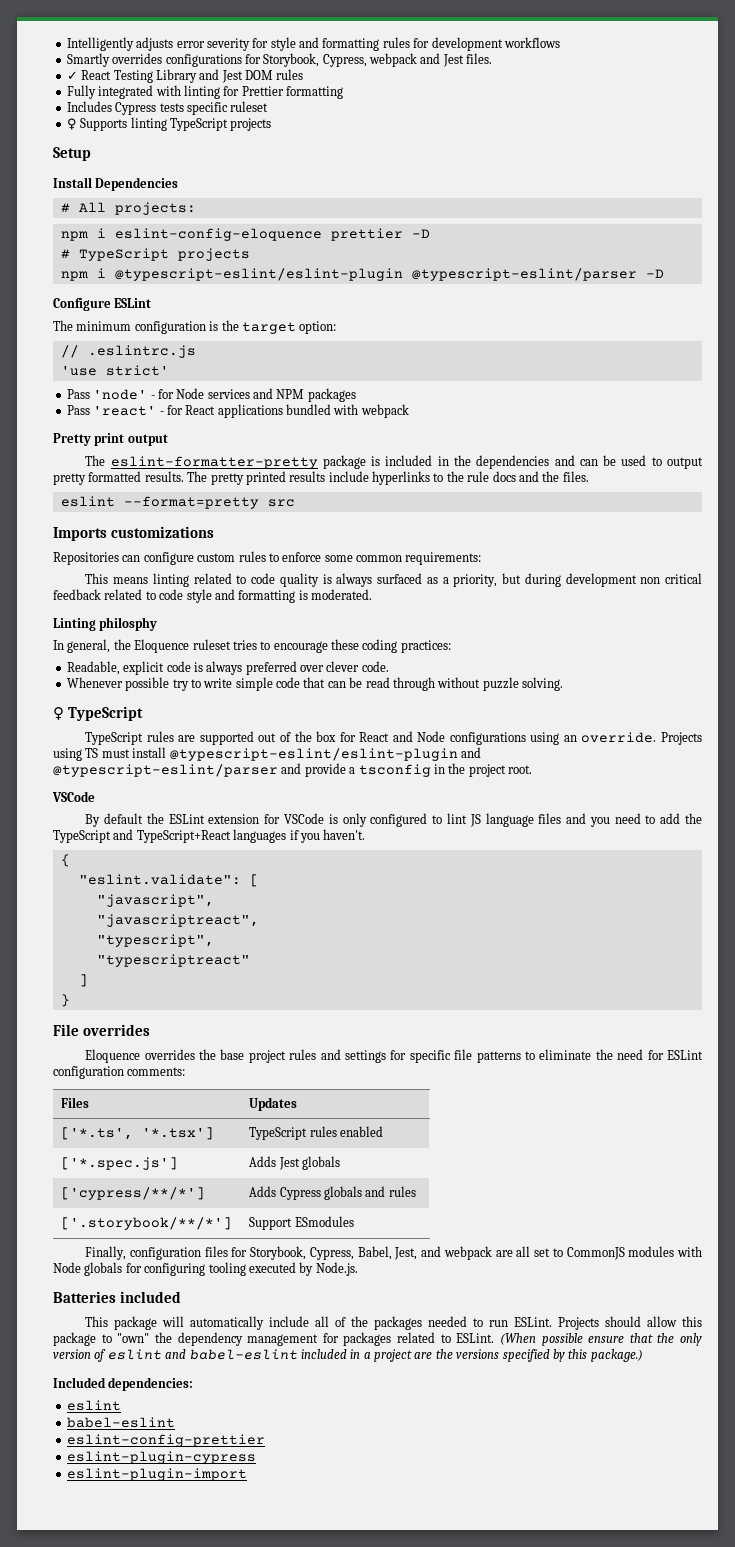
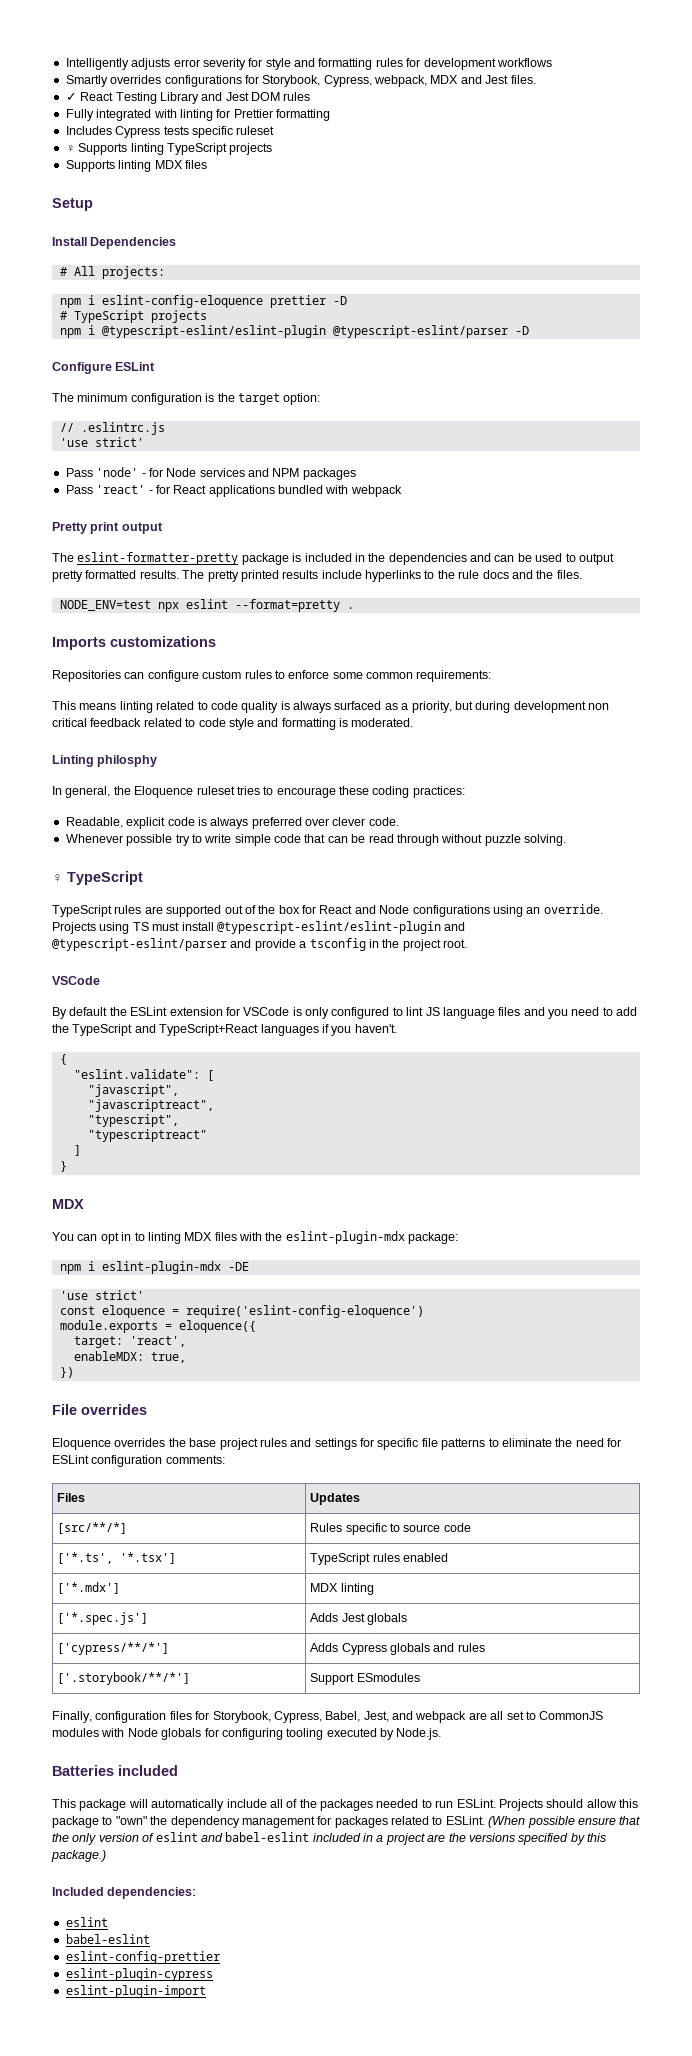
[369,53,417,67] webpack -> [374,75,459,87] webpack, MDX
(272, 124) none -> [65,160,207,172] // Supports linting MDX files
(589, 476) none -> [59,600,179,612] NODE_ENV=test npx
[267,499,295,507] src -> [346,607,354,609] .
(70, 1000) none -> [52,1199,84,1209] [52,1231,459,1244] [59,1261,249,1274] [59,1290,144,1300] [59,1305,424,1318] [59,1320,256,1333] [73,1336,186,1348] [73,1351,186,1363] [59,1367,74,1378] // MDX // You can opt in to linting MDX files with the eslint-plugin-mdx package: // npm i eslint-plugin-mdx -DE // 'use strict' // const eloquence = require('eslint-config-eloquence') // module.exports = eloquence({ // target: 'react', // enableMDX: true, // })
(298, 1104) none -> [57,1522,128,1534] [310,1523,471,1535] // [src/**/*] | Rules specific to source code
(384, 1131) none -> [57,1582,121,1594] [310,1583,374,1595] // ['*.mdx'] | MDX linting

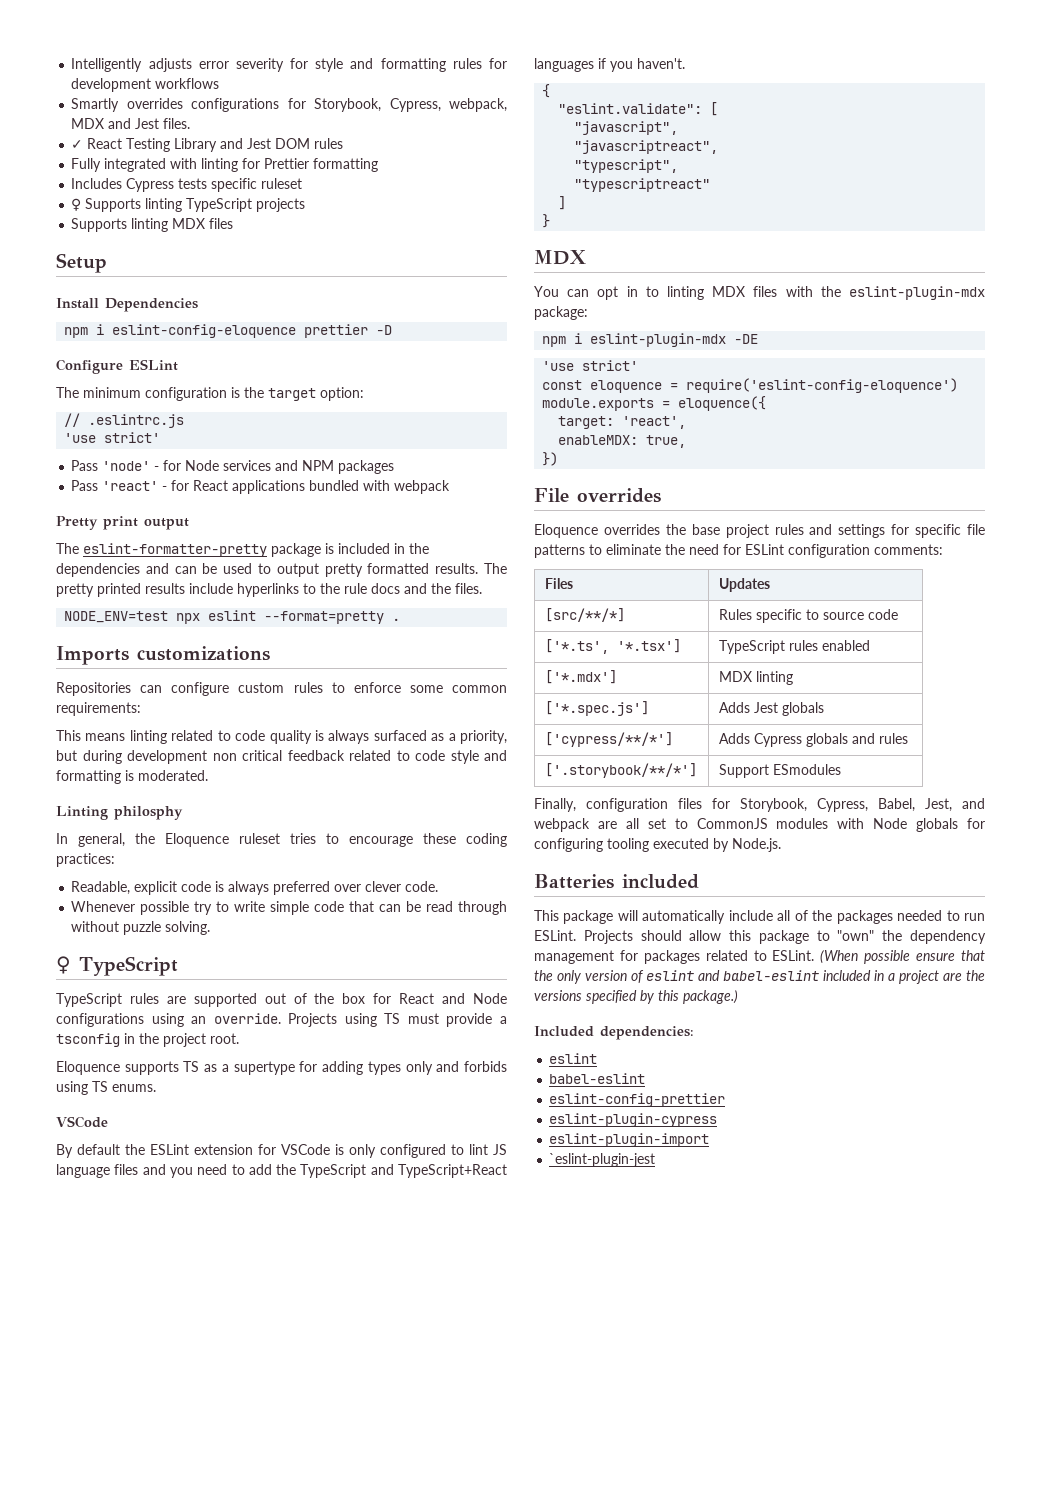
[59,266,165,279] // # All projects: -> (198, 305) none
[59,310,207,323] [59,325,529,338] // # TypeScript projects // npm i @typescript-eslint/eslint-plugin @typescript-eslint/parser -D -> (393, 330) none
[181,921,466,934] [52,938,252,951] install @typescript-eslint/eslint-plugin and @typescript-eslint/parser and -> (439, 1018) none
(467, 943) none -> [56,1061,508,1075] [56,1081,156,1095] // Eloquence supports TS as a supertype for adding types only and forbids using TS enums.
(206, 1991) none -> [549,1153,656,1167] // `eslint-plugin-jest

